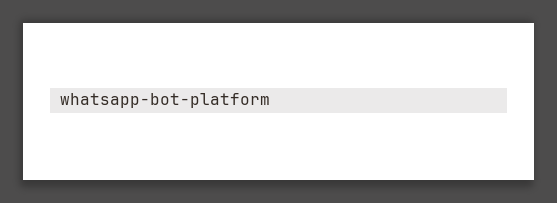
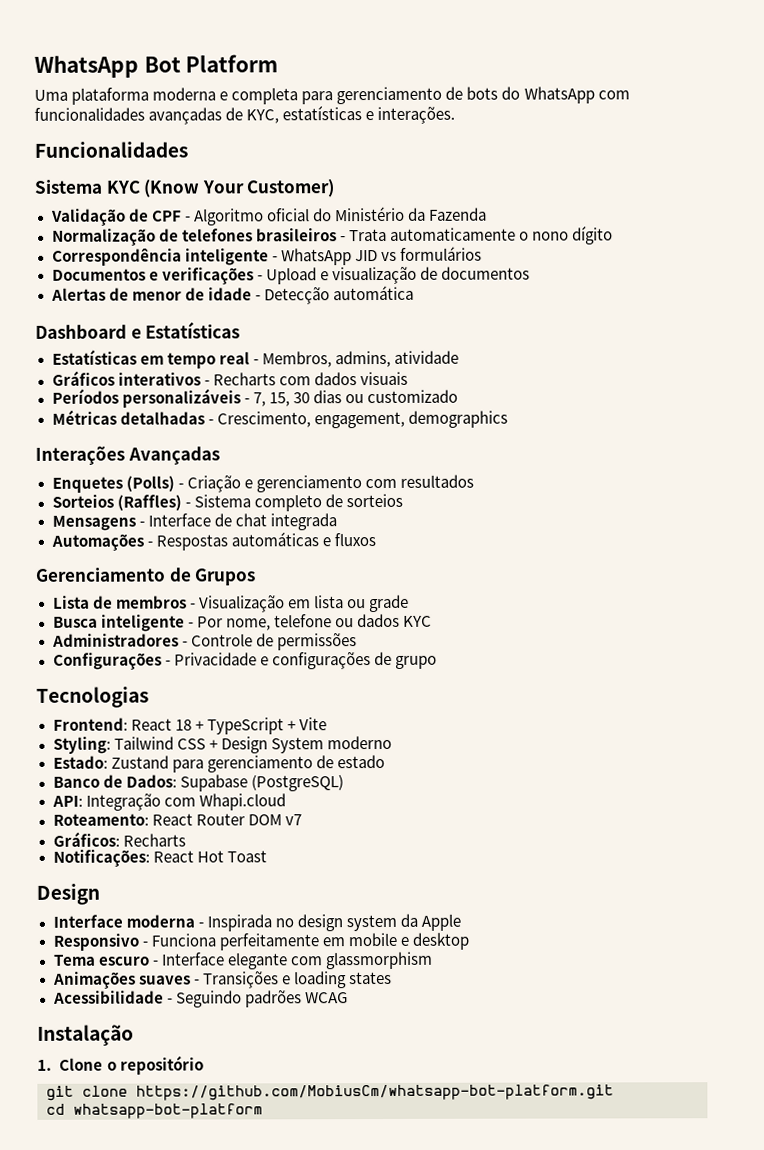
(59, 100) none -> [34,54,279,78] [34,86,630,105] [34,106,456,125] [34,141,188,158] [34,179,336,198] [50,206,487,226] [51,226,613,246] [51,246,482,266] [51,266,530,285] [50,285,414,305] [35,321,241,339] [51,349,459,369] [51,370,408,386] [51,388,458,408] [51,409,508,429] [35,445,220,466] [51,474,474,493] [51,493,403,512] [51,513,337,531] [50,532,376,551] [35,567,257,586] [52,594,409,613] [52,613,432,632] [51,633,357,651] [52,651,437,670] [36,686,149,708] [52,717,327,735] [52,735,392,754] [52,754,385,773] [52,774,344,792] [51,793,286,811] [52,813,302,826] [52,831,186,847] [52,849,267,867] [36,883,100,905] [52,913,461,932] [52,932,469,951] [52,951,433,970] [52,971,392,989] [52,990,348,1008] [37,1024,134,1046] [37,1055,204,1075] [46,1084,614,1101] [46,1103,65,1115] WhatsApp Bot Platform // Uma plataforma moderna e completa para gerenciamento de bots do WhatsApp com funcionalidades avançadas de KYC, estatísticas e interações. // Funcionalidades // Sistema KYC (Know Your Customer) // Validação de CPF - Algoritmo oficial do Ministério da Fazenda // Normalização de telefones brasileiros - Trata automaticamente o nono dígito // Correspondência inteligente - WhatsApp JID vs formulários // Documentos e verificações - Upload e visualização de documentos // Alertas de menor de idade - Detecção automática // Dashboard e Estatísticas // Estatísticas em tempo real - Membros, admins, atividade // Gráficos interativos - Recharts com dados visuais // Períodos personalizáveis - 7, 15, 30 dias ou customizado // Métricas detalhadas - Crescimento, engagement, demographics // Interações Avançadas // Enquetes (Polls) - Criação e gerenciamento com resultados // Sorteios (Raffles) - Sistema completo de sorteios // Mensagens - Interface de chat integrada // Automações - Respostas automáticas e fluxos // Gerenciamento de Grupos // Lista de membros - Visualização em lista ou grade // Busca inteligente - Por nome, telefone ou dados KYC // Administradores - Controle de permissões // Configurações - Privacidade e configurações de grupo // Tecnologias // Frontend: React 18 + TypeScript + Vite // Styling: Tailwind CSS + Design System moderno // Estado: Zustand para gerenciamento de estado // Banco de Dados: Supabase (PostgreSQL) // API: Integração com Whapi.cloud // Roteamento: React Router DOM v7 // Gráficos: Recharts // Notificações: React Hot Toast // Design // Interface moderna - Inspirada no design system da Apple // Responsivo - Funciona perfeitamente em mobile e desktop // Tema escuro - Interface elegante com glassmorphism // Animações suaves - Transições e loading states // Acessibilidade - Seguindo padrões WCAG // Instalação // 1. Clone o repositório // git clone https://github.com/MobiusCm/whatsapp-bot-platform.git // cd

